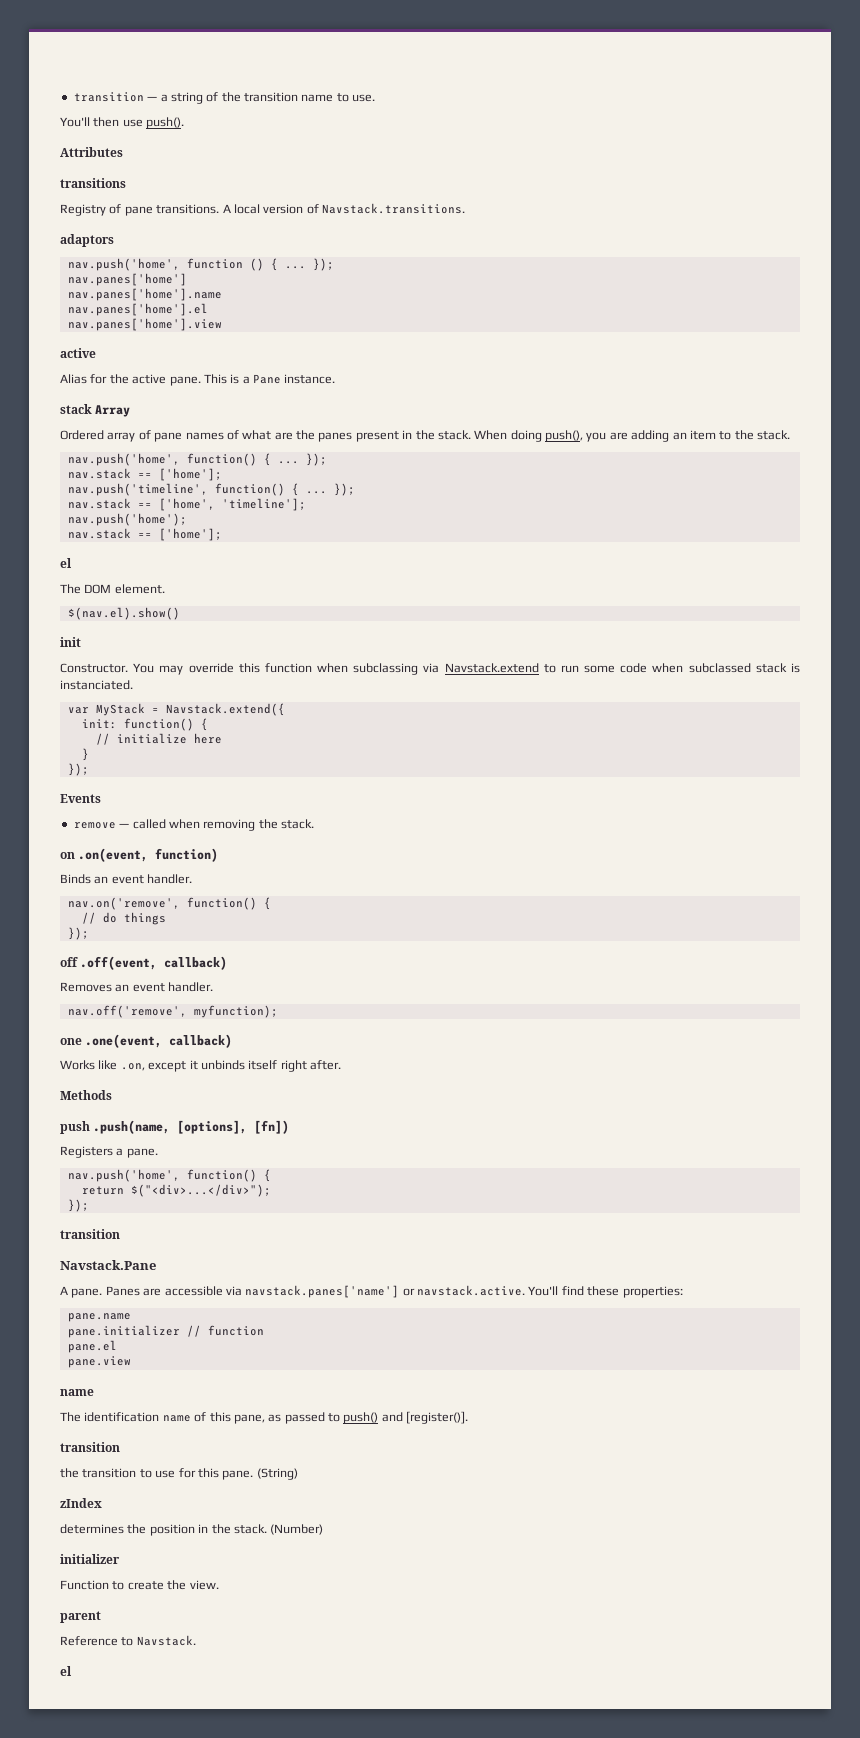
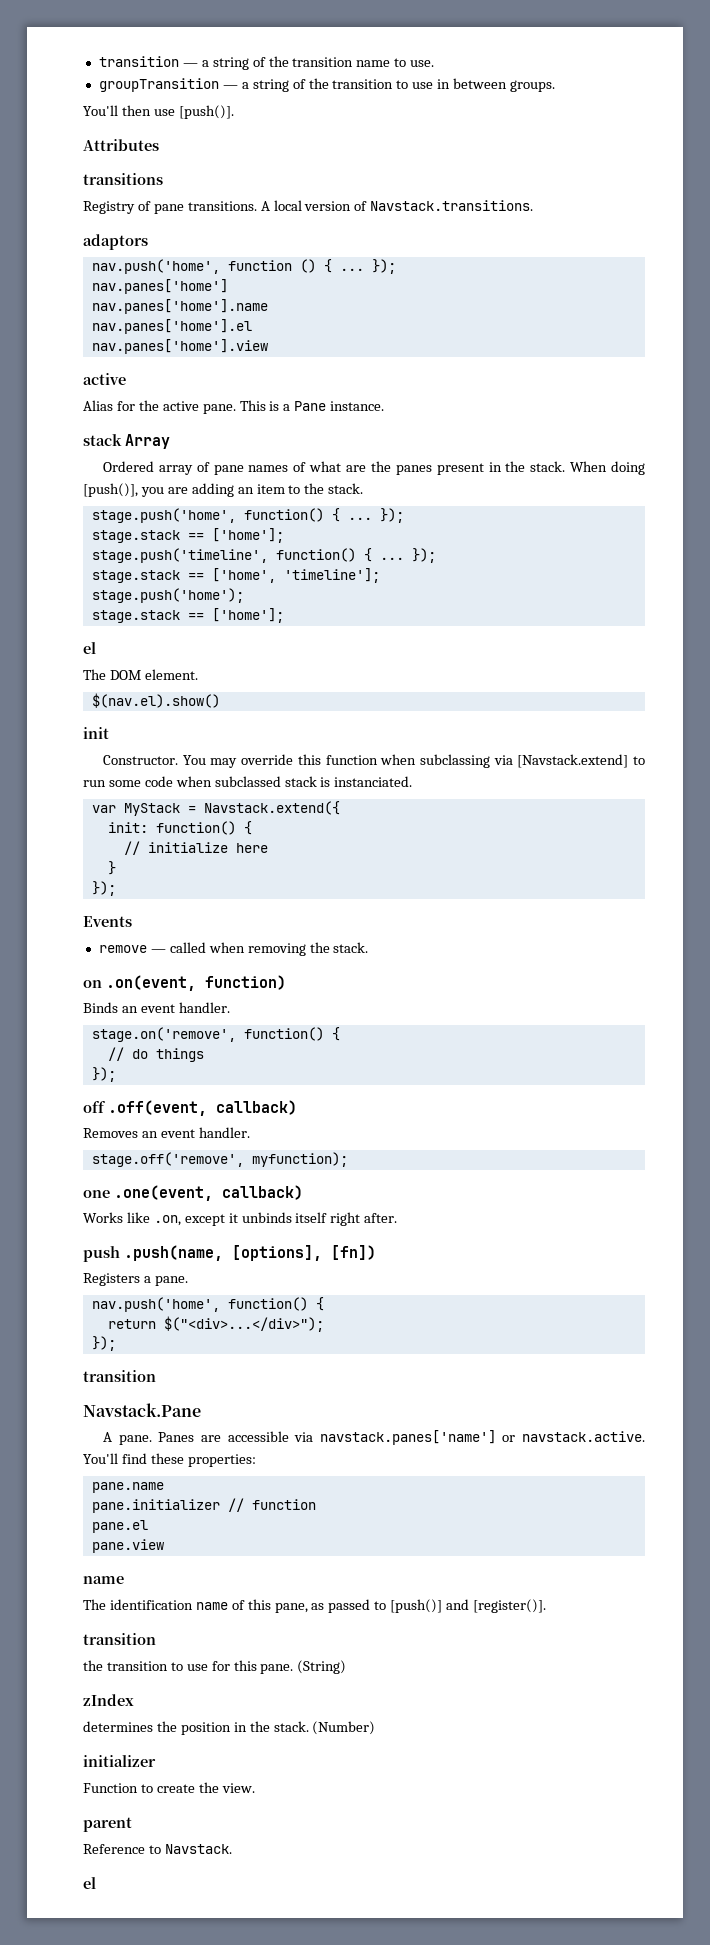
(376, 98) none -> [98,78,556,92] // groupTransition — a string of the transition to use in between groups.
[146,117,185,129] push(). -> [178,105,234,119] [push()].
[545,430,583,442] push(), -> [83,483,138,497] [push()],
[67,453,327,466] [67,468,222,481] [67,483,355,496] [67,498,131,509] nav.push('home', function() { ... }); // nav.stack == ['home']; // nav.push('timeline', function() { ... }); // nav.stack -> [91,508,404,523] [91,528,284,543] [91,548,436,563] [91,570,180,583] stage.push('home', function() { ... }); // stage.stack == ['home']; // stage.push('timeline', function() { ... }); // stage.stack
[67,513,187,526] [67,528,131,539] nav.push('home'); // nav.stack -> [91,588,244,603] [91,610,180,623] stage.push('home'); // stage.stack
[444,663,539,673] Navstack.extend -> [517,754,629,768] [Navstack.extend]
[67,897,180,910] nav.on('remove', -> [91,1027,236,1042] stage.on('remove',
[67,1005,187,1018] nav.off('remove', -> [91,1152,244,1167] stage.off('remove',
[60,1090,112,1100] // Methods -> (398, 1218) none
[343,1412,379,1424] push() -> [390,1599,443,1613] [push()]

